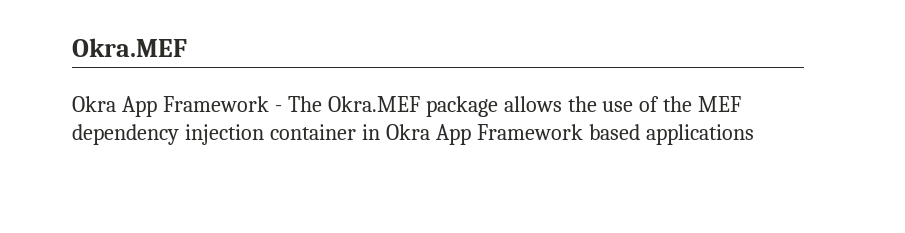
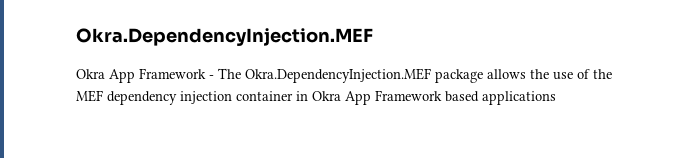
[72,38,187,57] Okra.MEF -> [76,28,373,46] Okra.DependencyInjection.MEF
[327,96,420,112] Okra.MEF -> [245,68,431,83] Okra.DependencyInjection.MEF

